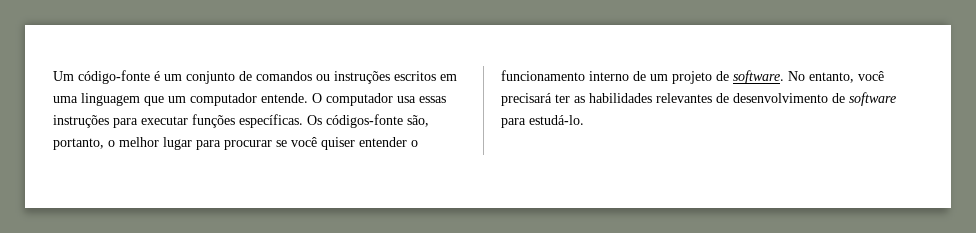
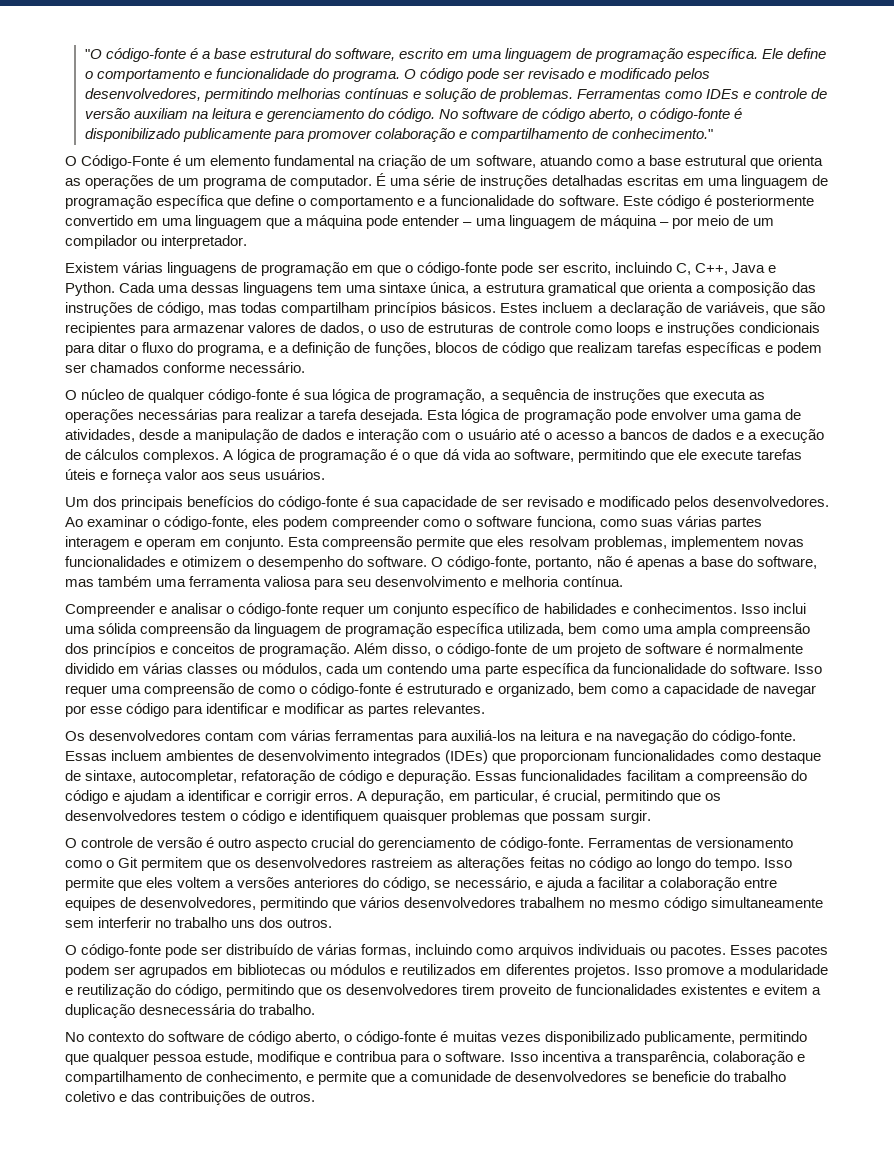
[53,70,457,84] [53,93,446,106] [53,114,429,128] [53,137,418,150] [501,70,884,84] [501,92,896,106] [501,115,584,128] Um código-fonte é um conjunto de comandos ou instruções escritos em uma linguagem que um computador entende. O computador usa essas instruções para executar funções específicas. Os códigos-fonte são, portanto, o melhor lugar para procurar se você quiser entender o funcionamento interno de um projeto de software. No entanto, você precisará ter as habilidades relevantes de desenvolvimento de software para estudá-lo. -> [84,48,827,62] [84,68,711,82] [84,88,828,102] [84,108,743,122] [84,128,713,142] [65,155,823,169] [65,173,828,189] [65,195,814,209] [65,215,774,229] [65,235,248,249] [65,262,776,276] [65,282,816,296] [65,302,825,316] [65,322,820,336] [65,342,822,356] [65,362,306,373] [65,389,765,403] [65,409,801,423] [65,429,824,443] [65,449,802,463] [65,469,326,483] [65,496,829,510] [65,516,762,530] [65,536,804,550] [65,556,817,570] [65,576,623,590] [65,603,806,617] [65,623,810,637] [65,643,803,657] [65,663,822,677] [65,683,816,697] [65,703,486,717] [65,730,796,744] [65,750,821,764] [65,770,807,784] [65,790,721,804] [65,810,651,824] [65,837,793,851] [65,857,792,871] [65,877,777,891] [65,897,823,911] [65,917,333,928] [65,944,828,958] [65,964,828,978] [65,984,821,998] [65,1004,316,1018] [65,1031,807,1045] [65,1051,805,1065] [65,1071,786,1085] [65,1091,316,1105] "O código-fonte é a base estrutural do software, escrito em uma linguagem de programação específica. Ele define o comportamento e funcionalidade do programa. O código pode ser revisado e modificado pelos desenvolvedores, permitindo melhorias contínuas e solução de problemas. Ferramentas como IDEs e controle de versão auxiliam na leitura e gerenciamento do código. No software de código aberto, o código-fonte é disponibilizado publicamente para promover colaboração e compartilhamento de conhecimento." // O Código-Fonte é um elemento fundamental na criação de um software, atuando como a base estrutural que orienta as operações de um programa de computador. É uma série de instruções detalhadas escritas em uma linguagem de programação específica que define o comportamento e a funcionalidade do software. Este código é posteriormente convertido em uma linguagem que a máquina pode entender – uma linguagem de máquina – por meio de um compilador ou interpretador. // Existem várias linguagens de programação em que o código-fonte pode ser escrito, incluindo C, C++, Java e Python. Cada uma dessas linguagens tem uma sintaxe única, a estrutura gramatical que orienta a composição das instruções de código, mas todas compartilham princípios básicos. Estes incluem a declaração de variáveis, que são recipientes para armazenar valores de dados, o uso de estruturas de controle como loops e instruções condicionais para ditar o fluxo do programa, e a definição de funções, blocos de código que realizam tarefas específicas e podem ser chamados conforme necessário. // O núcleo de qualquer código-fonte é sua lógica de programação, a sequência de instruções que executa as operações necessárias para realizar a tarefa desejada. Esta lógica de programação pode envolver uma gama de atividades, desde a manipulação de dados e interação com o usuário até o acesso a bancos de dados e a execução de cálculos complexos. A lógica de programação é o que dá vida ao software, permitindo que ele execute tarefas úteis e forneça valor aos seus usuários. // Um dos principais benefícios do código-fonte é sua capacidade de ser revisado e modificado pelos desenvolvedores. Ao examinar o código-fonte, eles podem compreender como o software funciona, como suas várias partes interagem e operam em conjunto. Esta compreensão permite que eles resolvam problemas, implementem novas funcionalidades e otimizem o desempenho do software. O código-fonte, portanto, não é apenas a base do software, mas também uma ferramenta valiosa para seu desenvolvimento e melhoria contínua. // Compreender e analisar o código-fonte requer um conjunto específico de habilidades e conhecimentos. Isso inclui uma sólida compreensão da linguagem de programação específica utilizada, bem como uma ampla compreensão dos princípios e conceitos de programação. Além disso, o código-fonte de um projeto de software é normalmente dividido em várias classes ou módulos, cada um contendo uma parte específica da funcionalidade do software. Isso requer uma compreensão de como o código-fonte é estruturado e organizado, bem como a capacidade de navegar por esse código para identificar e modificar as partes relevantes. // Os desenvolvedores contam com várias ferramentas para auxiliá-los na leitura e na navegação do código-fonte. Essas incluem ambientes de desenvolvimento integrados (IDEs) que proporcionam funcionalidades como destaque de sintaxe, autocompletar, refatoração de código e depuração. Essas funcionalidades facilitam a compreensão do código e ajudam a identificar e corrigir erros. A depuração, em particular, é crucial, permitindo que os desenvolvedores testem o código e identifiquem quaisquer problemas que possam surgir. // O controle de versão é outro aspecto crucial do gerenciamento de código-fonte. Ferramentas de versionamento como o Git permitem que os desenvolvedores rastreiem as alterações feitas no código ao longo do tempo. Isso permite que eles voltem a versões anteriores do código, se necessário, e ajuda a facilitar a colaboração entre equipes de desenvolvedores, permitindo que vários desenvolvedores trabalhem no mesmo código simultaneamente sem interferir no trabalho uns dos outros. // O código-fonte pode ser distribuído de várias formas, incluindo como arquivos individuais ou pacotes. Esses pacotes podem ser agrupados em bibliotecas ou módulos e reutilizados em diferentes projetos. Isso promove a modularidade e reutilização do código, permitindo que os desenvolvedores tirem proveito de funcionalidades existentes e evitem a duplicação desnecessária do trabalho. // No contexto do software de código aberto, o código-fonte é muitas vezes disponibilizado publicamente, permitindo que qualquer pessoa estude, modifique e contribua para o software. Isso incentiva a transparência, colaboração e compartilhamento de conhecimento, e permite que a comunidade de desenvolvedores se beneficie do trabalho coletivo e das contribuições de outros.

